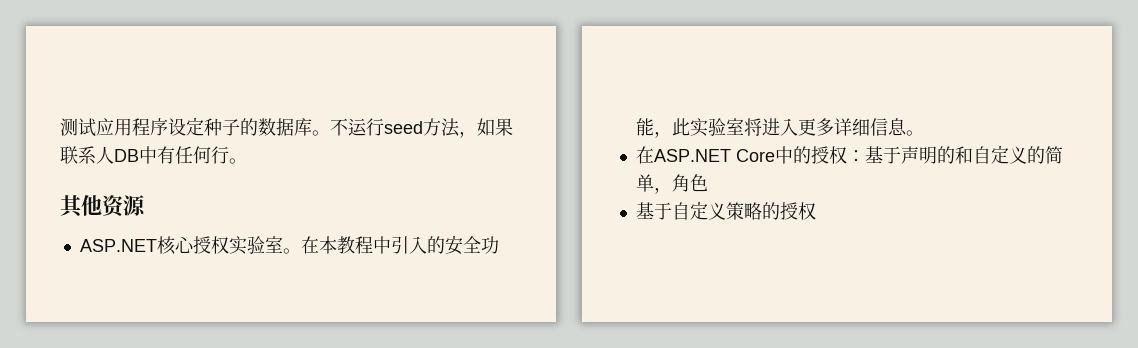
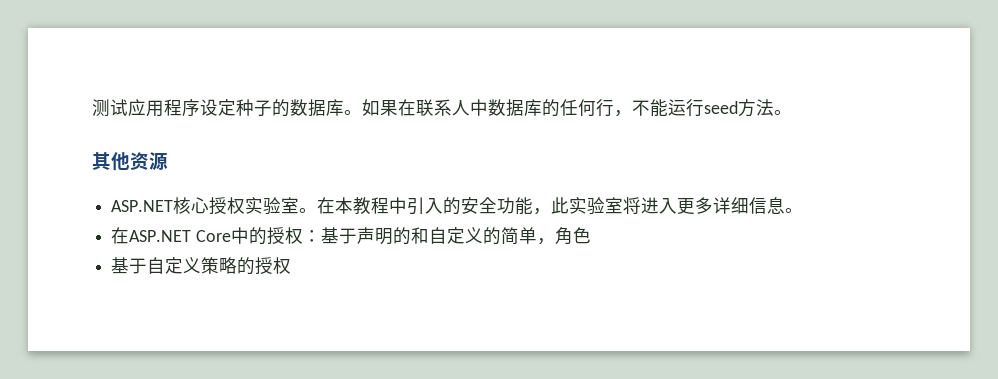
[330,118,513,138] [60,146,229,164] 不运行seed方法，如果联系人DB中有任何行 -> [362,99,774,117] 如果在联系人中数据库的任何行，不能运行seed方法

